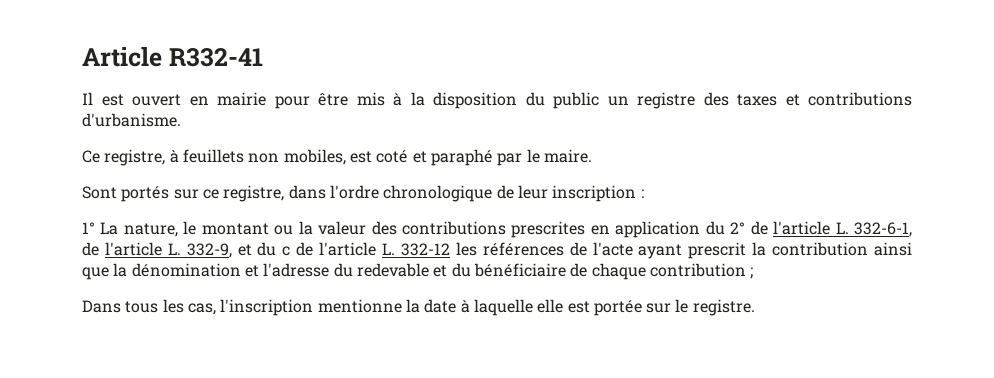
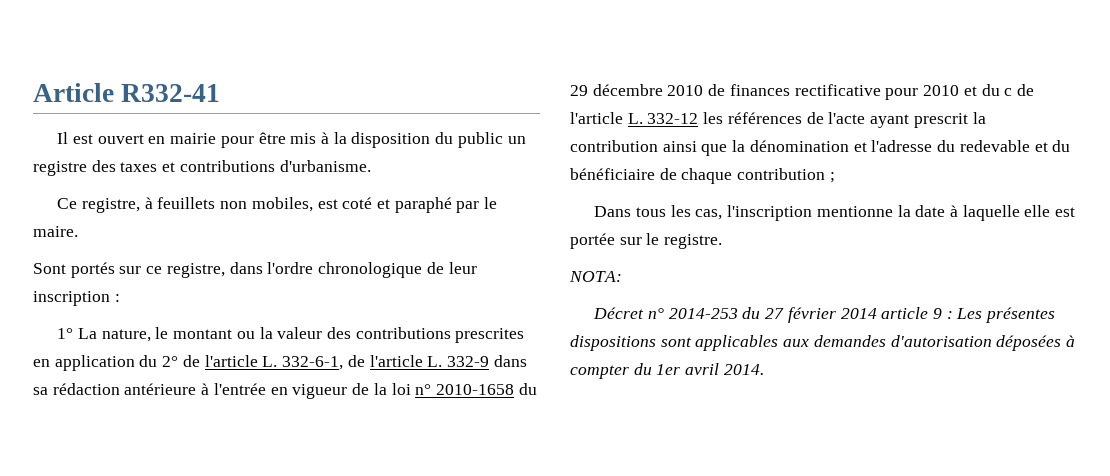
[186,243,232,258] 332-9, -> [446,355,527,367] [33,383,537,399] [570,84,960,100] 332-9 dans sa rédaction antérieure à l'entrée en vigueur de la loi n° 2010-1658 du 29 décembre 2010 de finances rectificative pour 2010
(755, 307) none -> [569,271,622,282] [593,307,1056,323] [570,335,1076,351] [570,363,764,379] // NOTA: // Décret n° 2014-253 du 27 février 2014 article 9 : Les présentes dispositions sont applicables aux demandes d'autorisation déposées à compter du 1er avril 2014.

